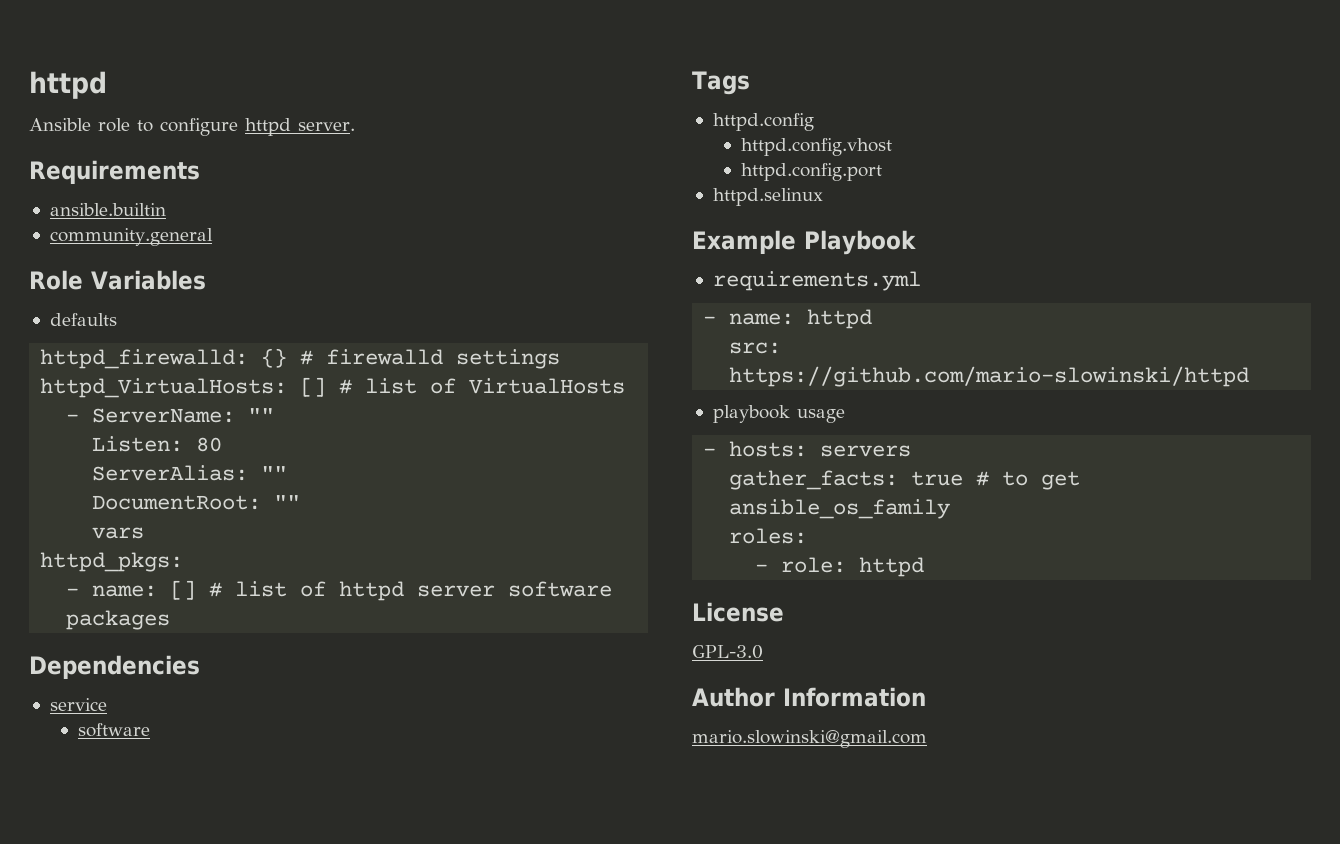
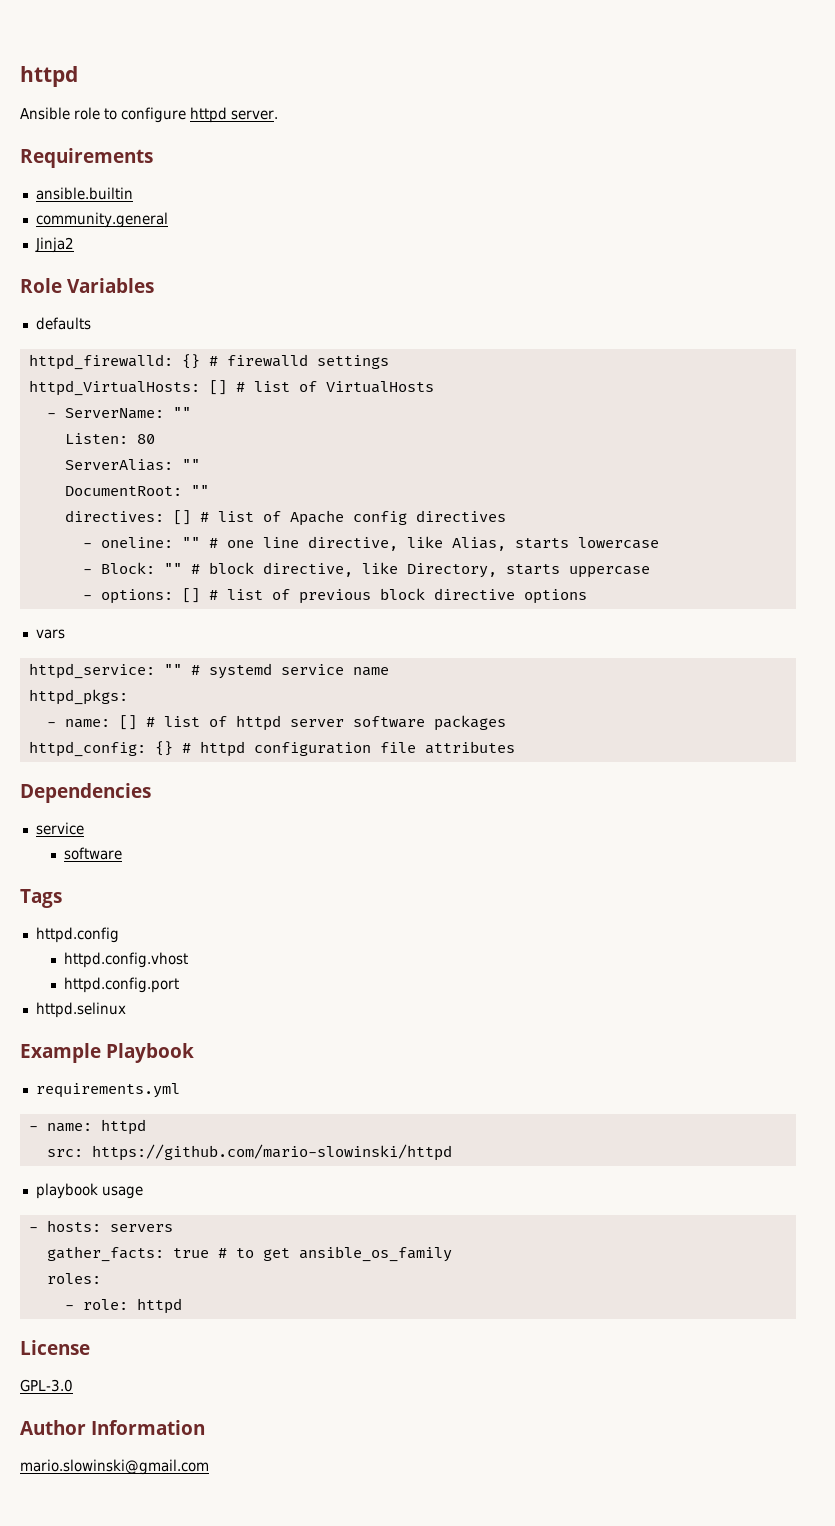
(213, 237) none -> [34,237,74,253] // Jinja2
[92,527,145,539] vars -> [64,510,506,526] [82,536,659,551] [82,562,650,578] [82,588,587,604] [35,629,65,639] [28,663,389,679] directives: [] # list of Apache config directives // - oneline: "" # one line directive, like Alias, starts lowercase // - Block: "" # block directive, like Directory, starts uppercase // - options: [] # list of previous block directive options // vars // httpd_service: "" # systemd service name
(171, 620) none -> [28,741,515,757] // httpd_config: {} # httpd configuration file attributes

